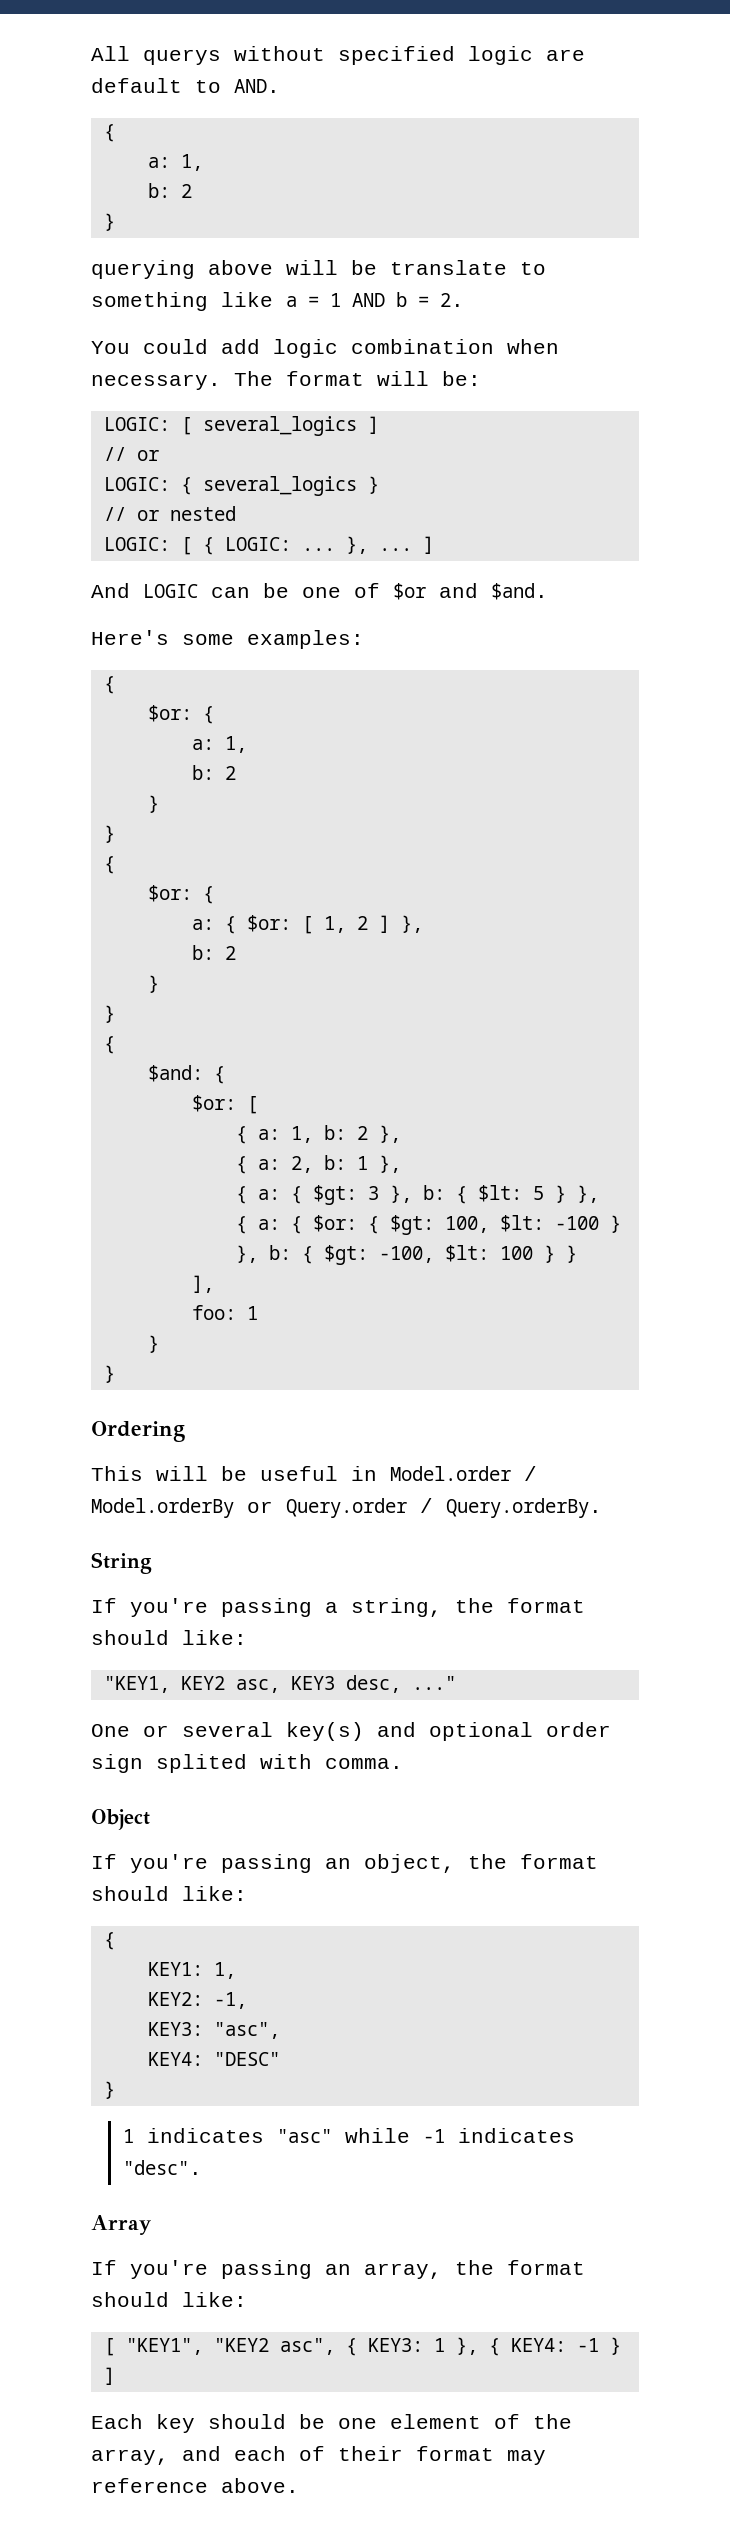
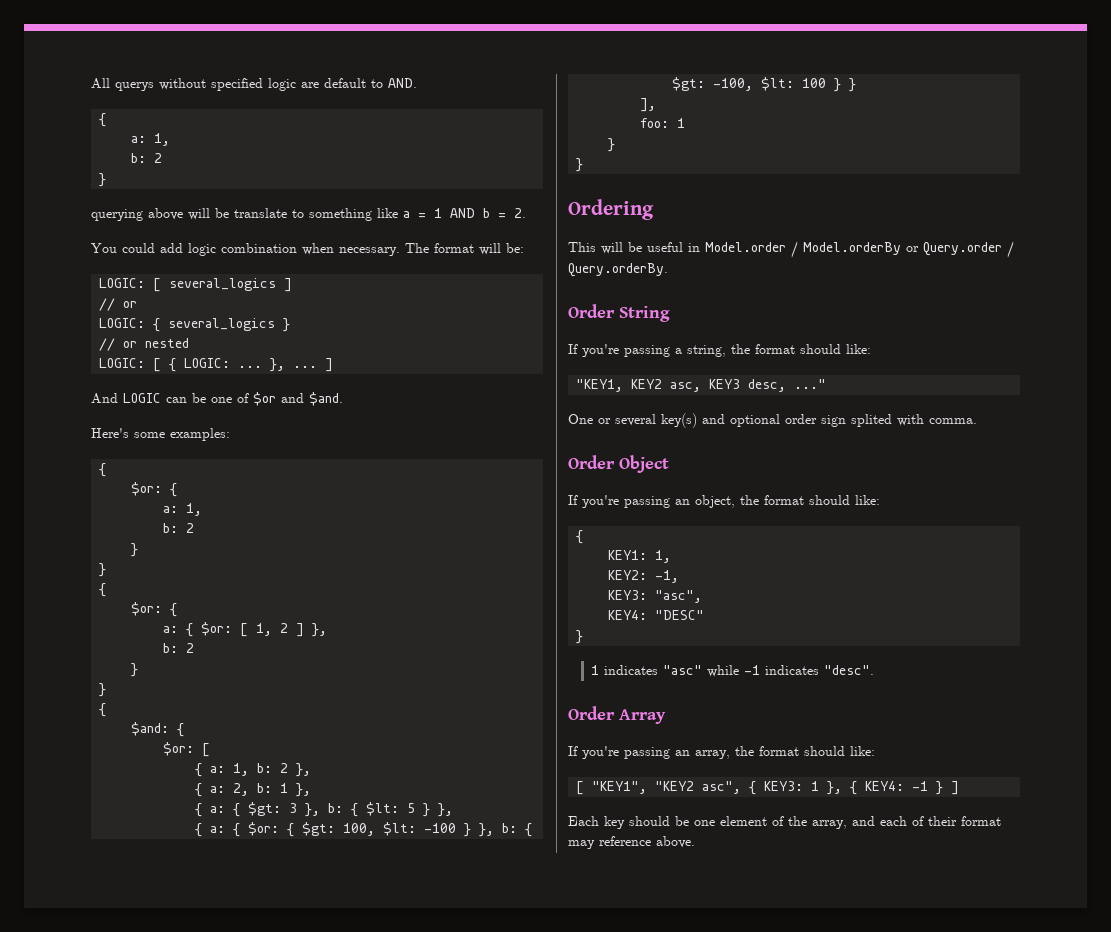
(602, 1508) none -> [568,304,615,318] Order
(403, 1763) none -> [568,455,615,469] Order
(202, 2167) none -> [568,706,615,720] Order

